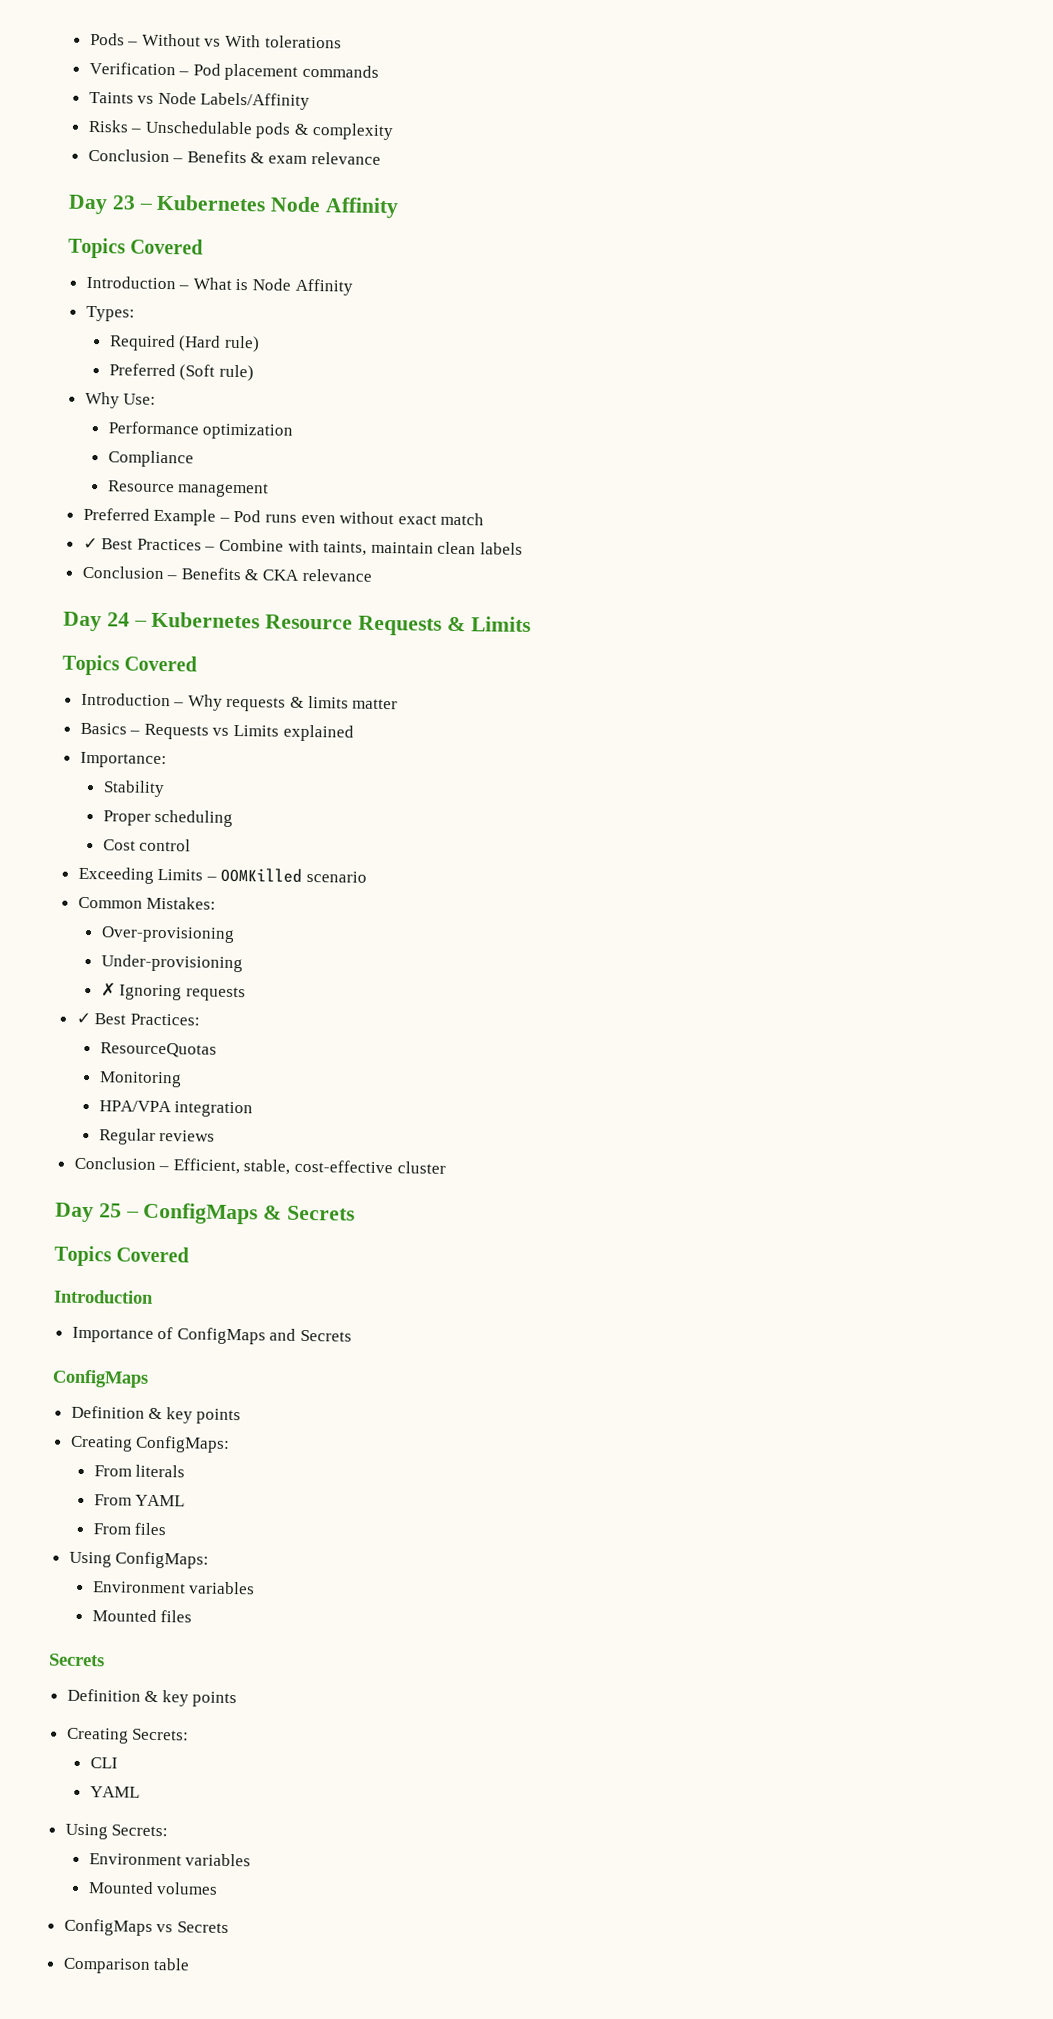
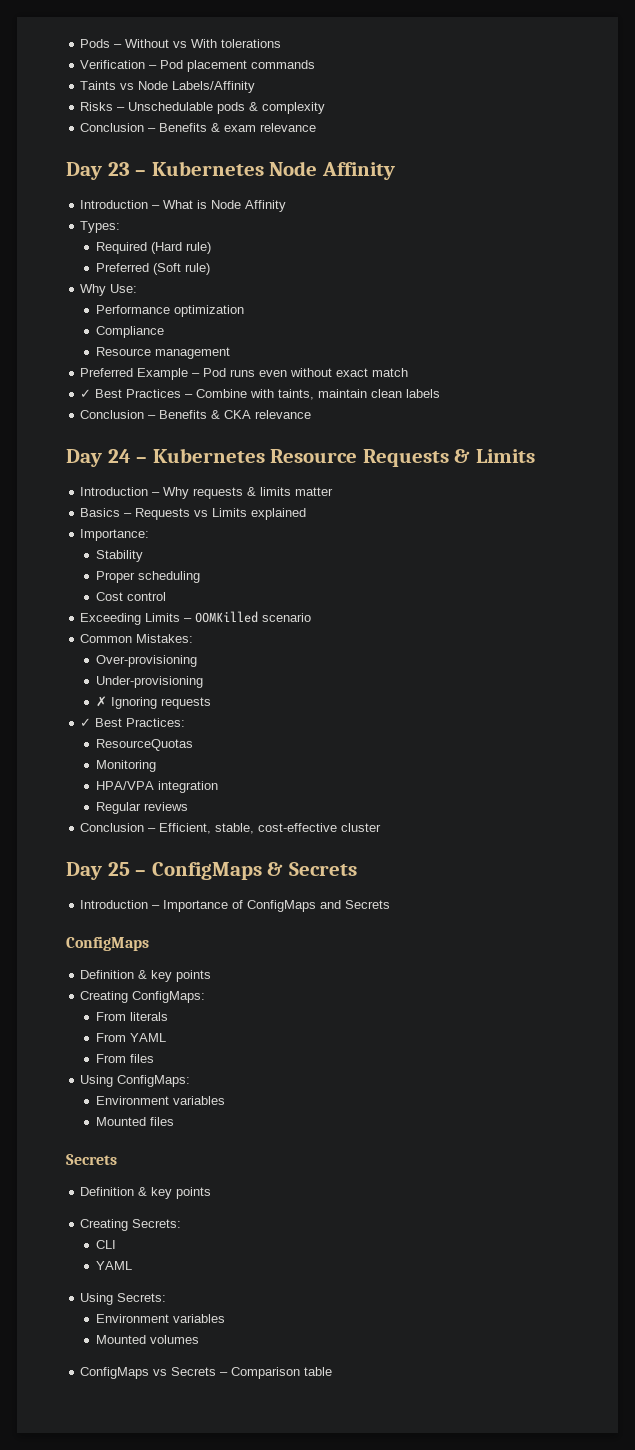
[68,237,204,259] // Topics Covered -> (395, 171) none
[62,654,198,676] // Topics Covered -> (535, 456) none
[54,1245,190,1267] [53,1289,154,1304] // Topics Covered // Introduction // -> [80,900,161,909] // Introduction –
(229, 1927) // -> [220,1372,229,1376] –

